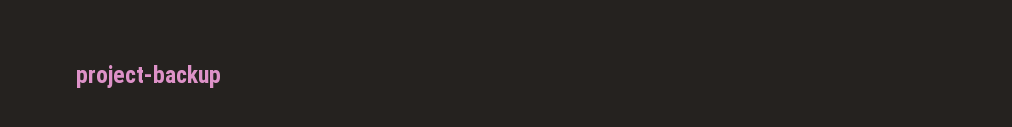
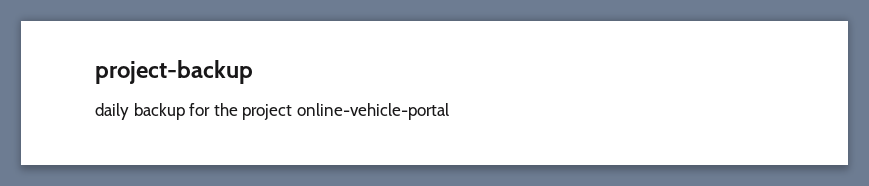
(221, 76) none -> [95,103,449,120] // daily backup for the project online-vehicle-portal

